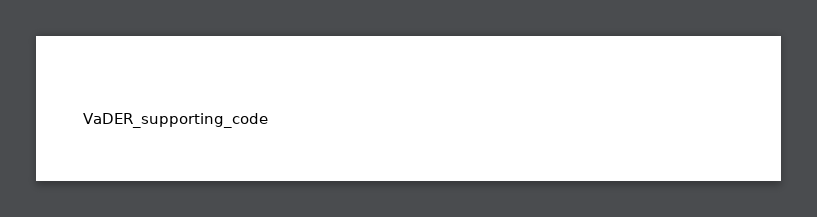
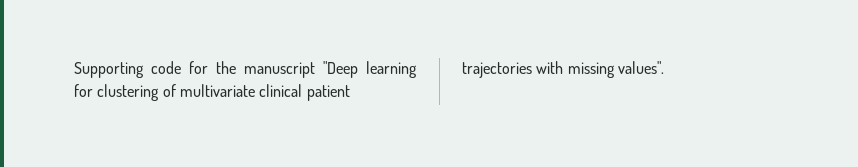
[83,113,268,128] VaDER_supporting_code -> [74,61,417,78] [74,84,350,101] [462,61,664,78] Supporting code for the manuscript "Deep learning for clustering of multivariate clinical patient trajectories with missing values".

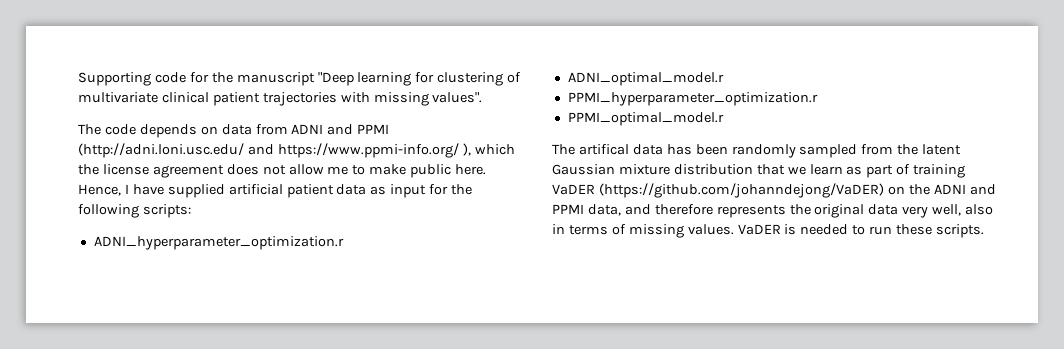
(664, 67) none -> [78,124,390,138] [78,143,515,158] [78,164,487,178] [78,184,473,198] [78,204,191,218] [93,236,344,250] [567,72,724,86] [567,92,818,106] [567,112,724,126] [552,144,962,158] [552,164,966,178] [552,183,996,198] [552,204,994,218] [552,224,985,238] // The code depends on data from ADNI and PPMI (http://adni.loni.usc.edu/ and https://www.ppmi-info.org/ ), which the license agreement does not allow me to make public here. Hence, I have supplied artificial patient data as input for the following scripts: // ADNI_hyperparameter_optimization.r // ADNI_optimal_model.r // PPMI_hyperparameter_optimization.r // PPMI_optimal_model.r // The artifical data has been randomly sampled from the latent Gaussian mixture distribution that we learn as part of training VaDER (https://github.com/johanndejong/VaDER) on the ADNI and PPMI data, and therefore represents the original data very well, also in terms of missing values. VaDER is needed to run these scripts.

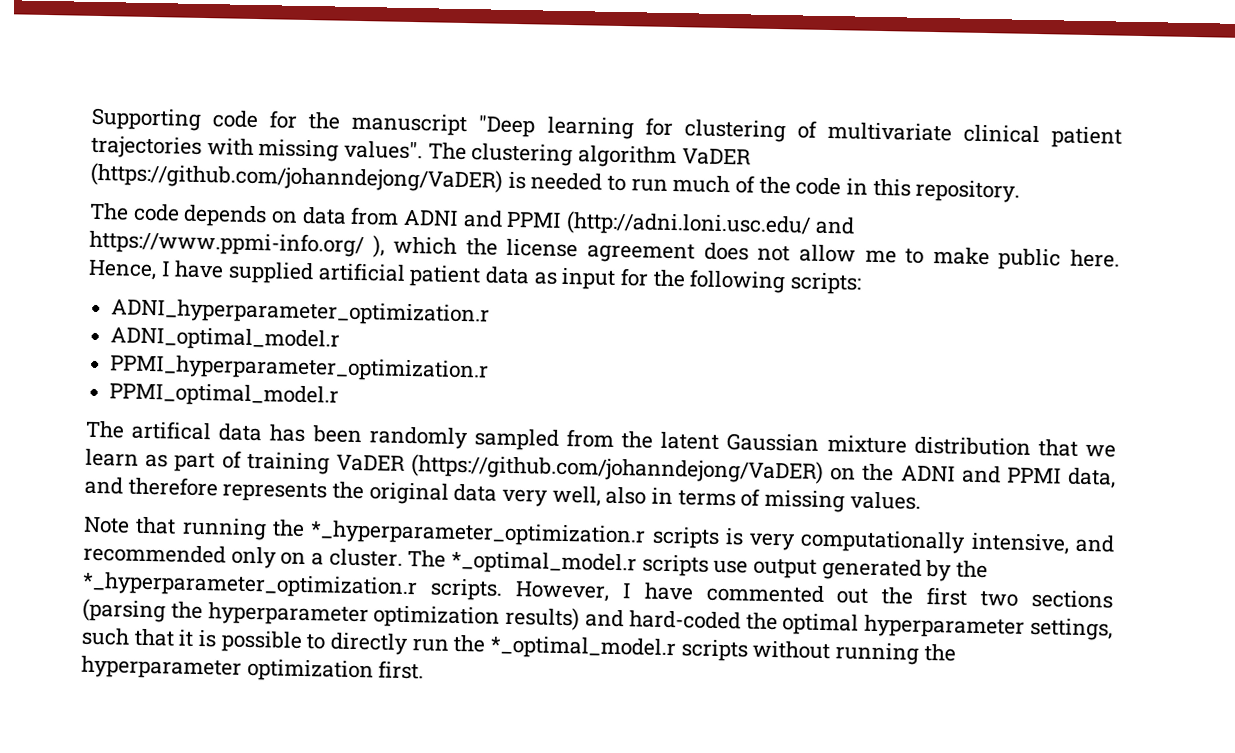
(483, 97) none -> [427,142,751,169] [90,162,1021,203] The clustering algorithm VaDER (https://github.com/johanndejong/VaDER) is needed to run much of the code in this repository.
[737,224,985,238] VaDER is needed to run these scripts. -> [83,516,1115,555] [83,543,989,582] [82,571,1113,609] [82,598,1113,641] [81,627,956,665] [81,655,425,683] // Note that running the *_hyperparameter_optimization.r scripts is very computationally intensive, and recommended only on a cluster. The *_optimal_model.r scripts use output generated by the *_hyperparameter_optimization.r scripts. However, I have commented out the first two sections (parsing the hyperparameter optimization results) and hard-coded the optimal hyperparameter settings, such that it is possible to directly run the *_optimal_model.r scripts without running the hyperparameter optimization first.

